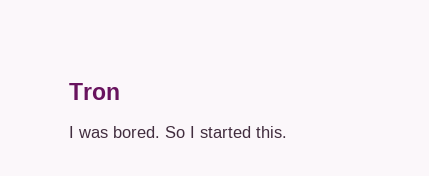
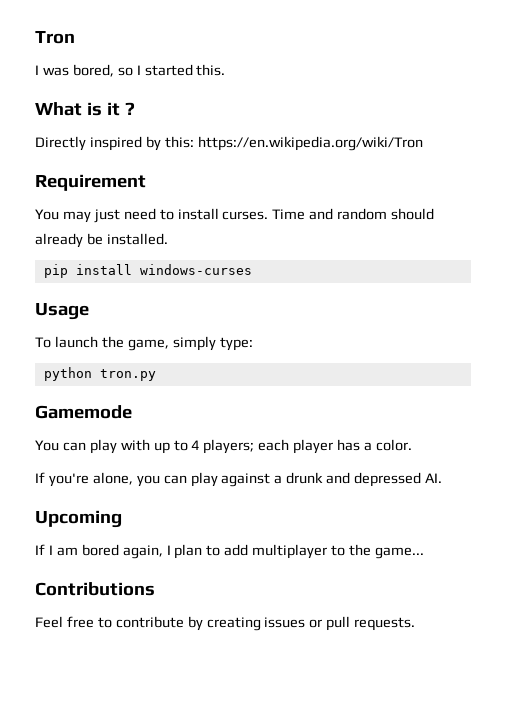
[113,126,185,138] bored. So -> [72,64,133,77] bored, so
(287, 132) none -> [35,102,135,116] [35,136,423,151] [35,174,146,191] [35,208,435,223] [35,233,168,248] [43,264,252,278] [35,303,89,320] [35,336,253,351] [43,367,156,381] [35,405,132,419] [35,439,412,454] [35,472,443,487] [35,510,122,528] [35,544,424,559] [35,582,155,596] [35,616,416,631] // What is it ? // Directly inspired by this: https://en.wikipedia.org/wiki/Tron // Requirement // You may just need to install curses. Time and random should already be installed. // pip install windows-curses // Usage // To launch the game, simply type: // python tron.py // Gamemode // You can play with up to 4 players; each player has a color. // If you're alone, you can play against a drunk and depressed AI. // Upcoming // If I am bored again, I plan to add multiplayer to the game... // Contributions // Feel free to contribute by creating issues or pull requests.

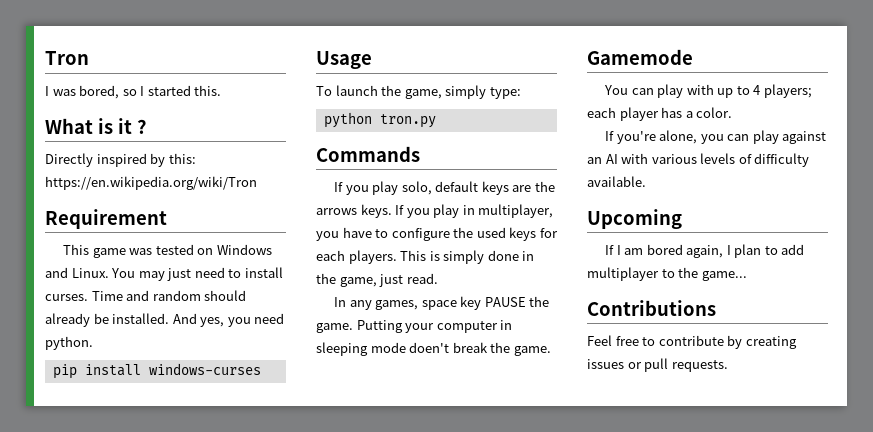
(146, 182) none -> [63,244,272,258] [45,267,109,278] This game was tested on Windows and Linux.
(168, 239) none -> [172,313,285,327] [45,336,93,350] And yes, you need python.
(156, 375) none -> [316,146,420,162] [334,181,555,195] [316,204,554,218] [316,227,558,241] [316,250,535,264] [316,273,438,287] [334,296,550,310] [316,320,513,333] [316,342,551,356] // Commands // If you play solo, default keys are the arrows keys. If you play in multiplayer, you have to configure the used keys for each players. This is simply done in the game, just read. // In any games, space key PAUSE the game. Putting your computer in sleeping mode doen't break the game.
[274,472,443,487] a drunk and depressed AI. -> [587,153,810,167] [587,176,646,187] an AI with various levels of difficulty available.

